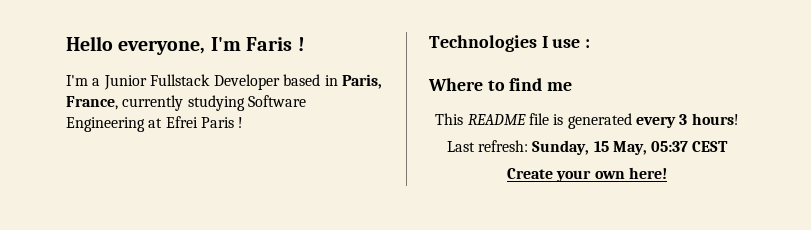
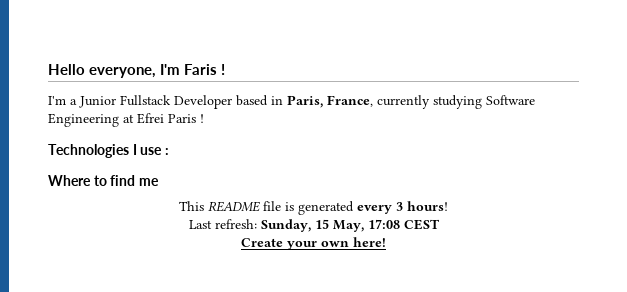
[651,141,689,152] 05:37 -> [367,219,400,229] 17:08

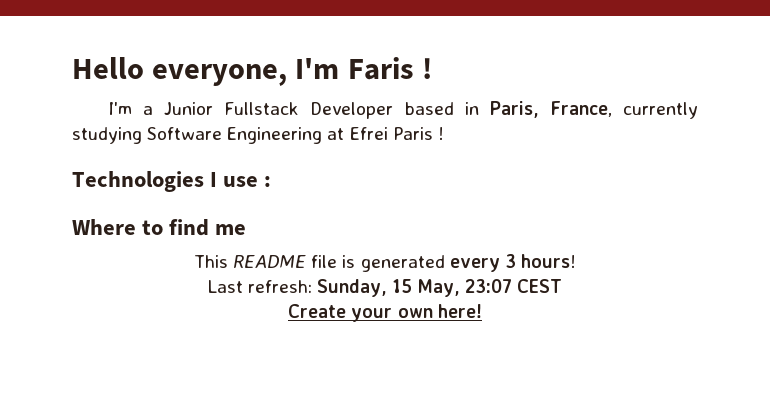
[367,219,400,229] 17:08 -> [465,279,513,293] 23:07

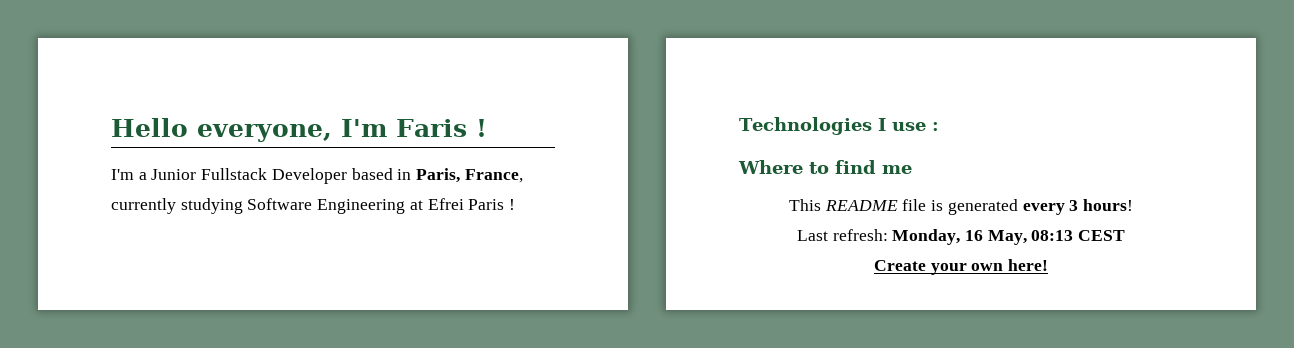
[316,279,513,297] Sunday, 15 May, 23:07 -> [892,229,1074,245] Monday, 16 May, 08:13

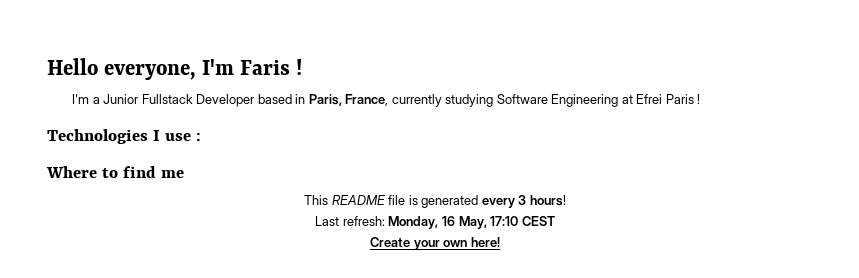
[1031,230,1074,241] 08:13 -> [490,216,519,226] 17:10

